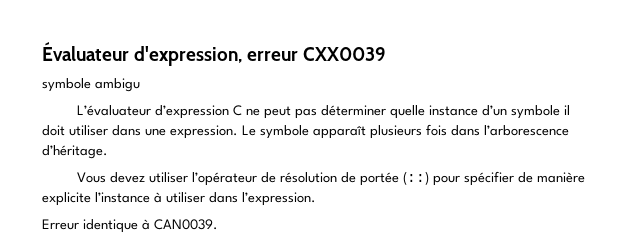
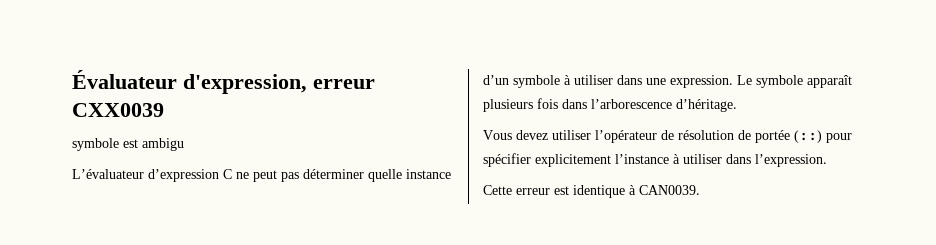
(91, 85) none -> [123,139,138,148] est
[564,105,571,115] [42,125,65,136] il doit -> [564,75,571,85] à
[518,172,586,183] [42,192,91,206] de manière explicite -> [535,154,611,167] explicitement
[42,219,79,230] Erreur -> [483,185,569,195] Cette erreur est

